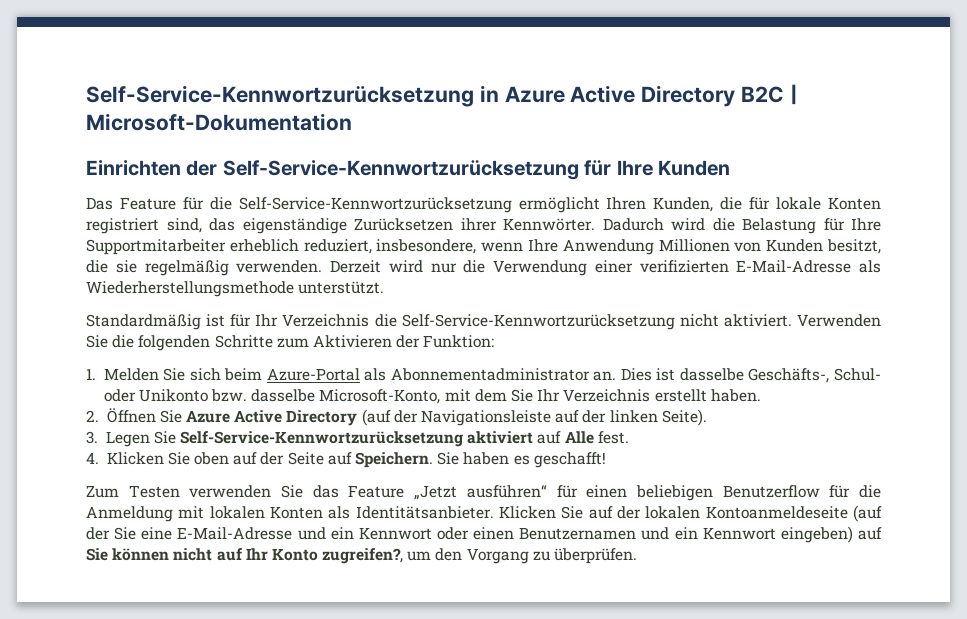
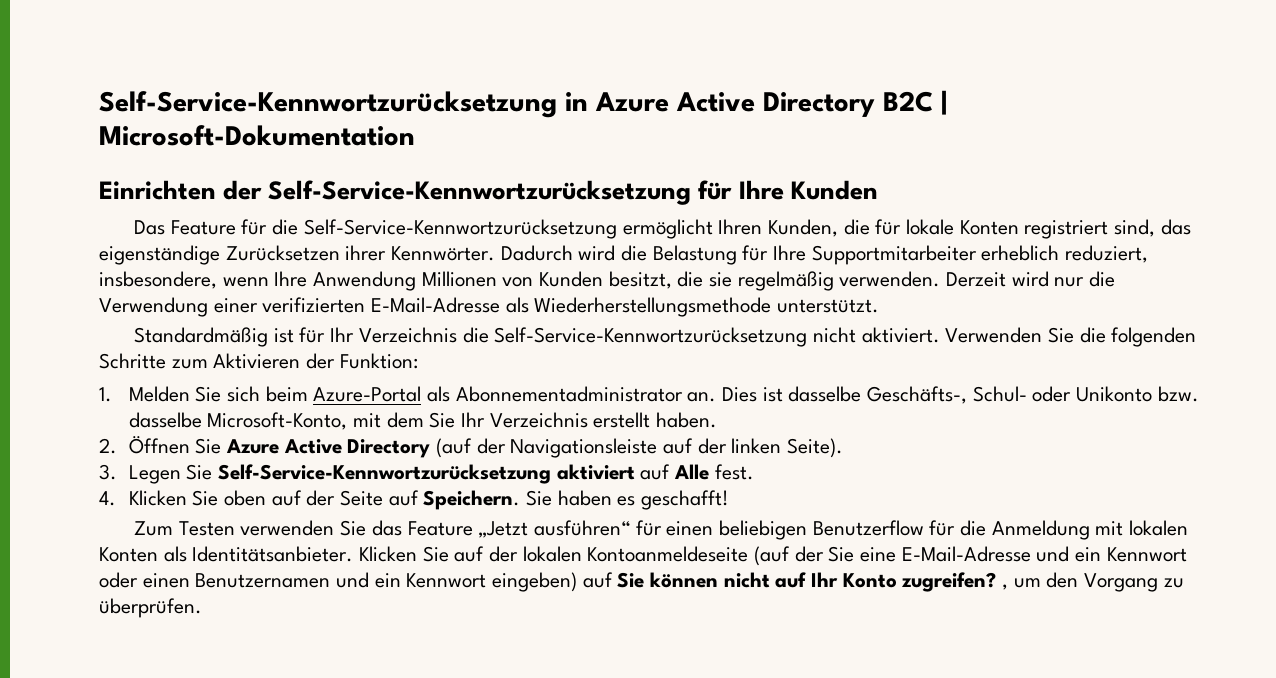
[322,548,404,564] zugreifen?, -> [901,572,1009,592] zugreifen? ,

